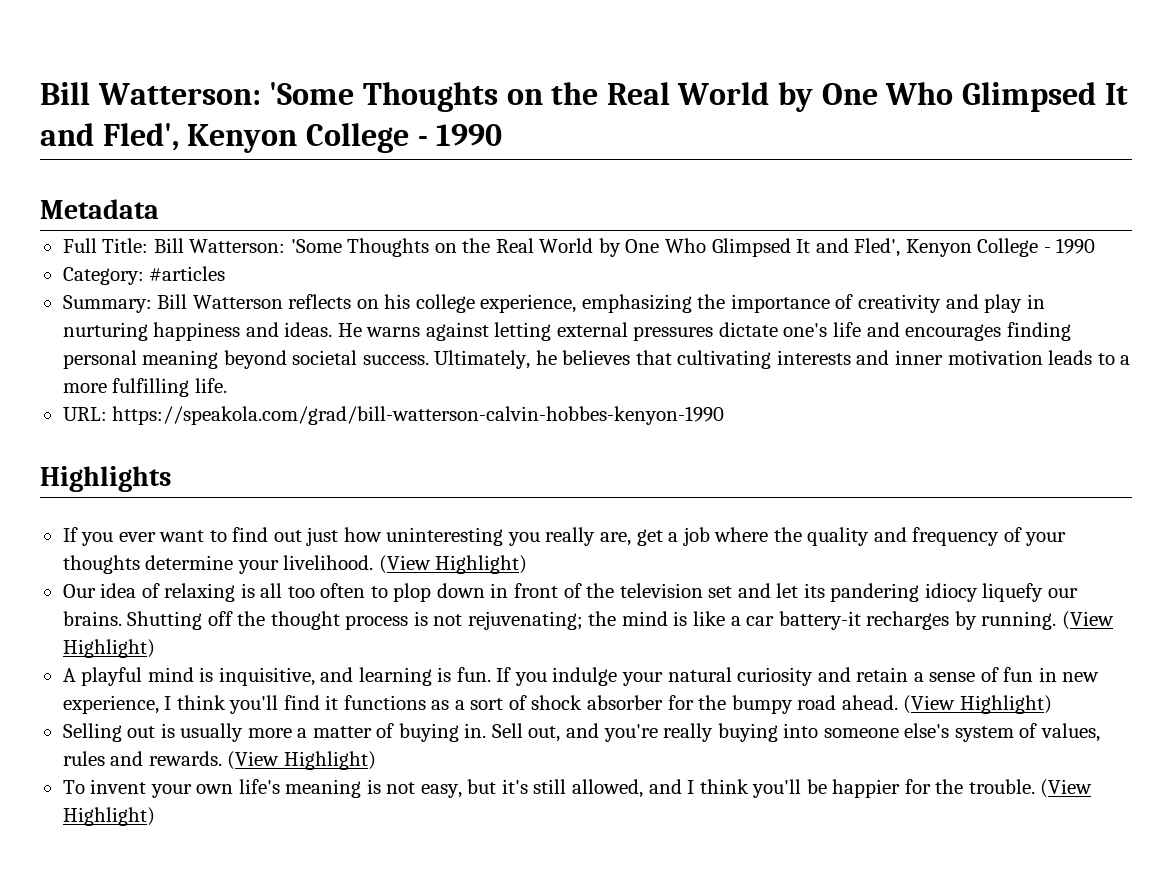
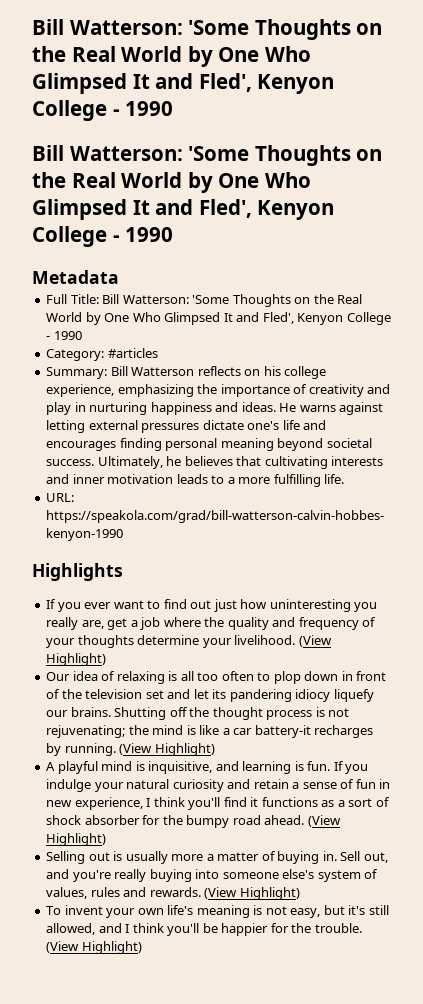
(503, 135) none -> [32,145,383,166] [32,172,311,193] [32,199,335,220] [32,226,174,247] // Bill Watterson: 'Some Thoughts on the Real World by One Who Glimpsed It and Fled', Kenyon College - 1990

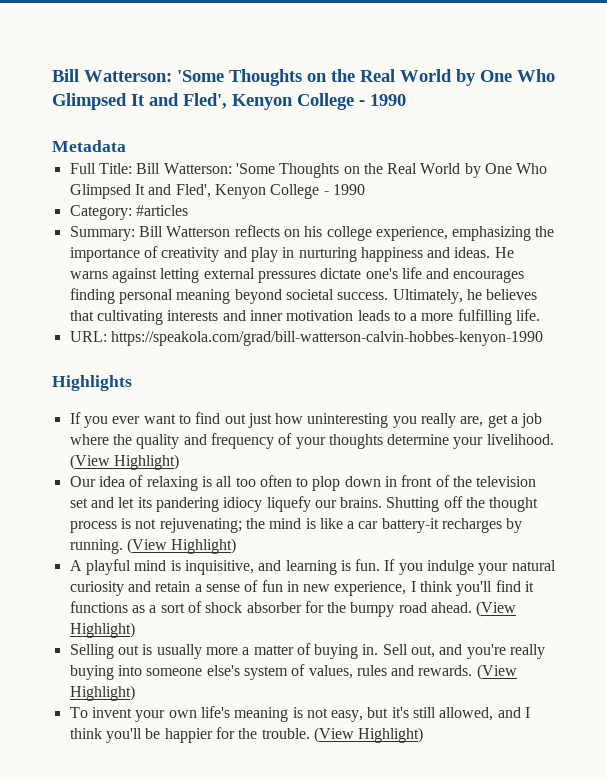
[32,145,383,166] [32,172,311,193] [32,199,335,220] [32,226,174,247] // Bill Watterson: 'Some Thoughts on the Real World by One Who Glimpsed It and Fled', Kenyon College - 1990 -> (406, 100) none

